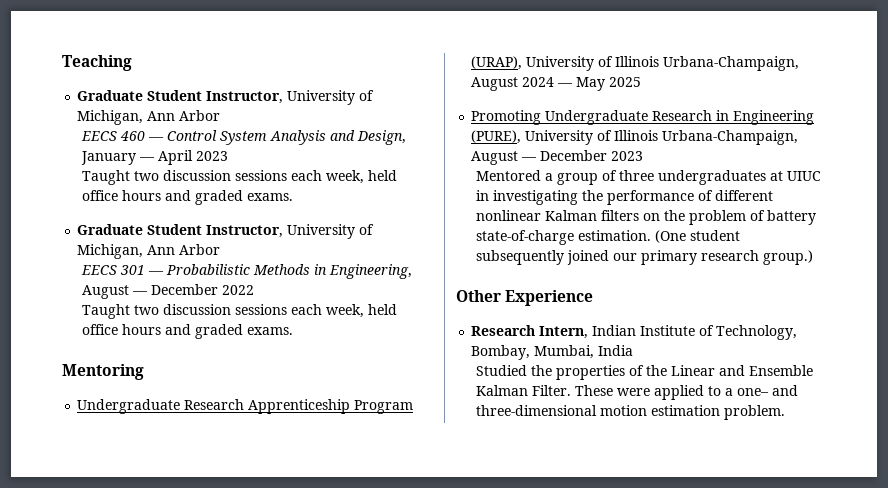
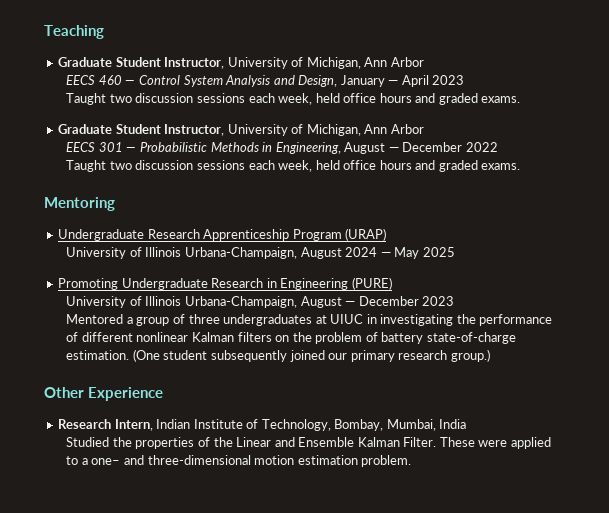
[471,56,523,70] (URAP), -> [345,228,387,241] (URAP) //
[471,130,522,144] (PURE), -> [351,277,392,290] (PURE) //

